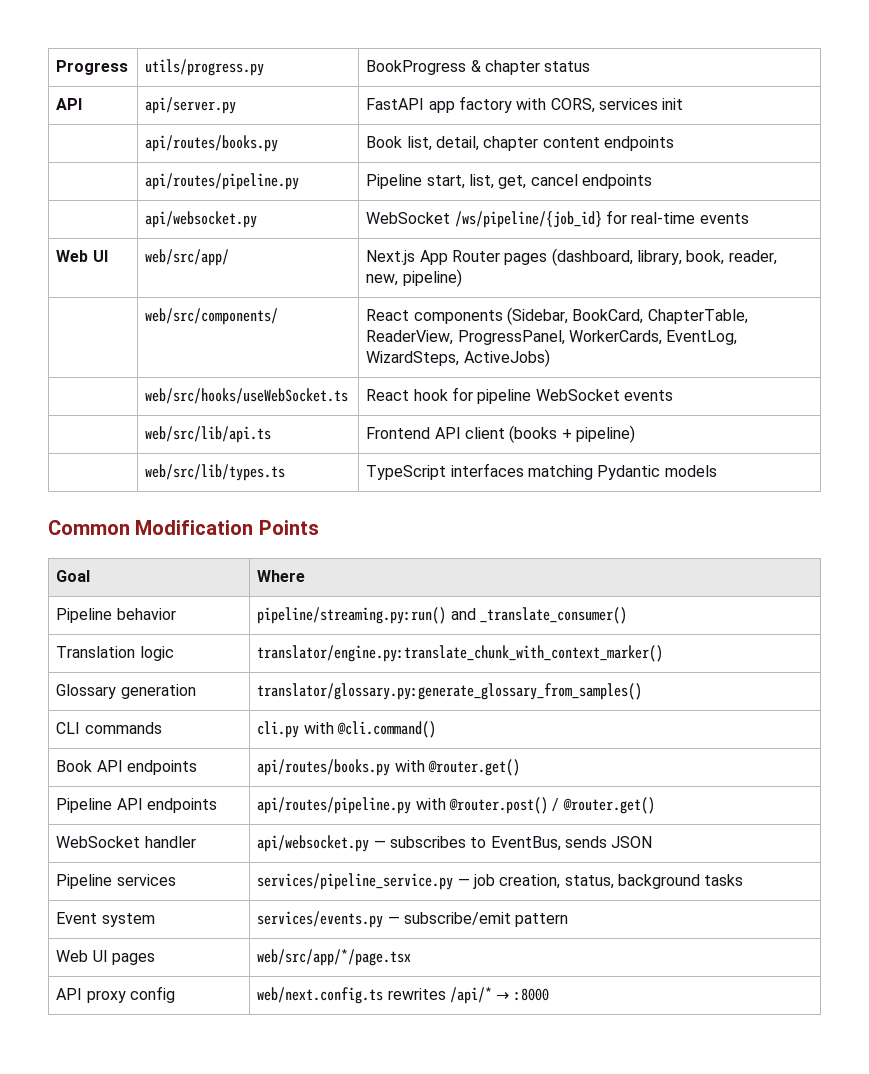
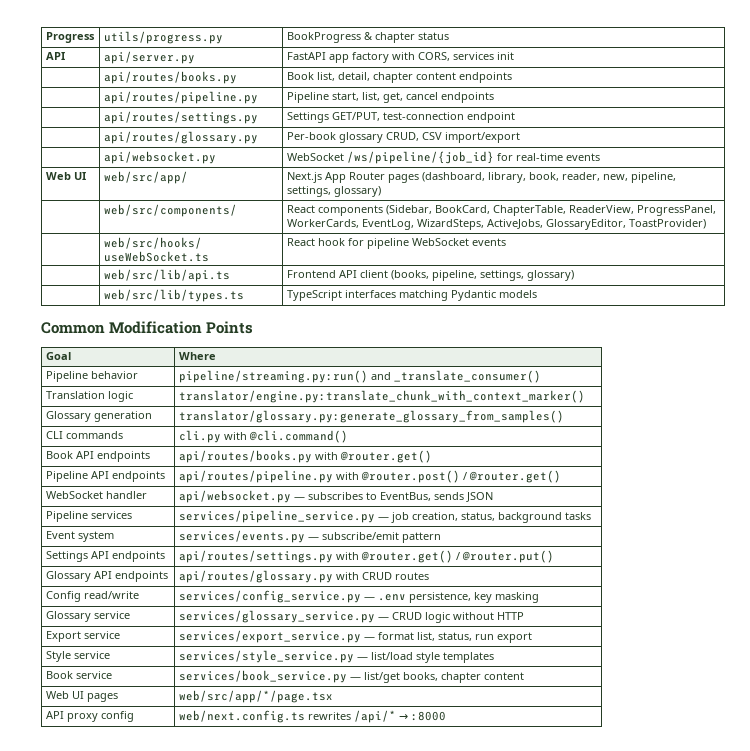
(653, 181) none -> [103,111,258,124] [286,112,515,123] [103,131,258,144] [286,132,520,143] // | api/routes/settings.py | Settings GET/PUT, test-connection endpoint // | api/routes/glossary.py | Per-book glossary CRUD, CSV import/export
[402,269,462,287] pipeline) -> [630,172,676,183] [286,186,381,197] pipeline, settings, glossary)
[463,349,550,367] ActiveJobs) -> [486,219,706,230] ActiveJobs, GlossaryEditor, ToastProvider)
[509,425,636,443] (books + pipeline) -> [390,270,574,281] (books, pipeline, settings, glossary)
(569, 920) none -> [45,551,165,562] [178,550,554,563] [45,571,168,582] [178,570,429,583] [45,591,139,602] [178,590,539,603] [45,611,130,622] [178,610,524,623] [45,631,120,642] [178,630,532,643] [45,651,110,662] [178,650,494,663] [45,671,112,679] [178,670,524,683] // Settings API endpoints | api/routes/settings.py with @router.get() / @router.put() // Glossary API endpoints | api/routes/glossary.py with CRUD routes // Config read/write | services/config_service.py — .env persistence, key masking // Glossary service | services/glossary_service.py — CRUD logic without HTTP // Export service | services/export_service.py — format list, status, run export // Style service | services/style_service.py — list/load style templates // Book service | services/book_service.py — list/get books, chapter content

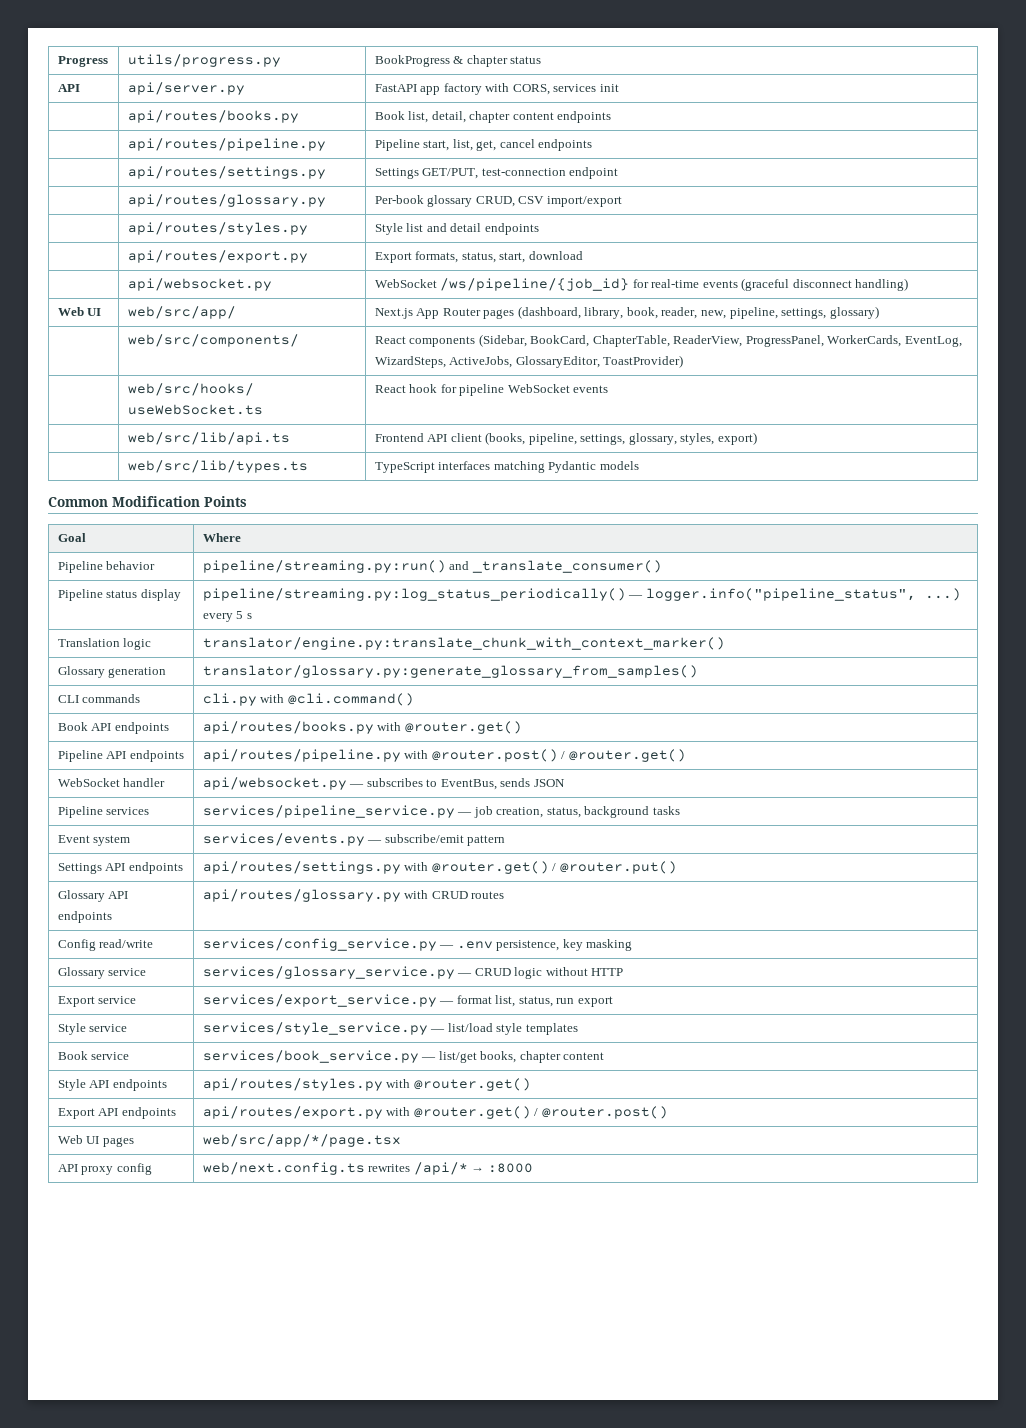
(520, 137) none -> [127,222,308,235] [374,223,539,235] [127,250,308,263] [374,251,583,263] // | api/routes/styles.py | Style list and detail endpoints // | api/routes/export.py | Export formats, status, start, download
(600, 157) none -> [741,278,909,291] (graceful disconnect handling)
[526,270,574,281] glossary) -> [628,432,757,445] glossary, styles, export)
(541, 376) none -> [57,589,181,601] [202,588,961,601] [202,611,252,622] // Pipeline status display | pipeline/streaming.py:log_status_periodically() — logger.info("pipeline_status", ...) every 5 s
(524, 676) none -> [57,1079,167,1091] [202,1078,531,1091] [57,1107,176,1119] [202,1106,668,1119] // Style API endpoints | api/routes/styles.py with @router.get() // Export API endpoints | api/routes/export.py with @router.get() / @router.post()

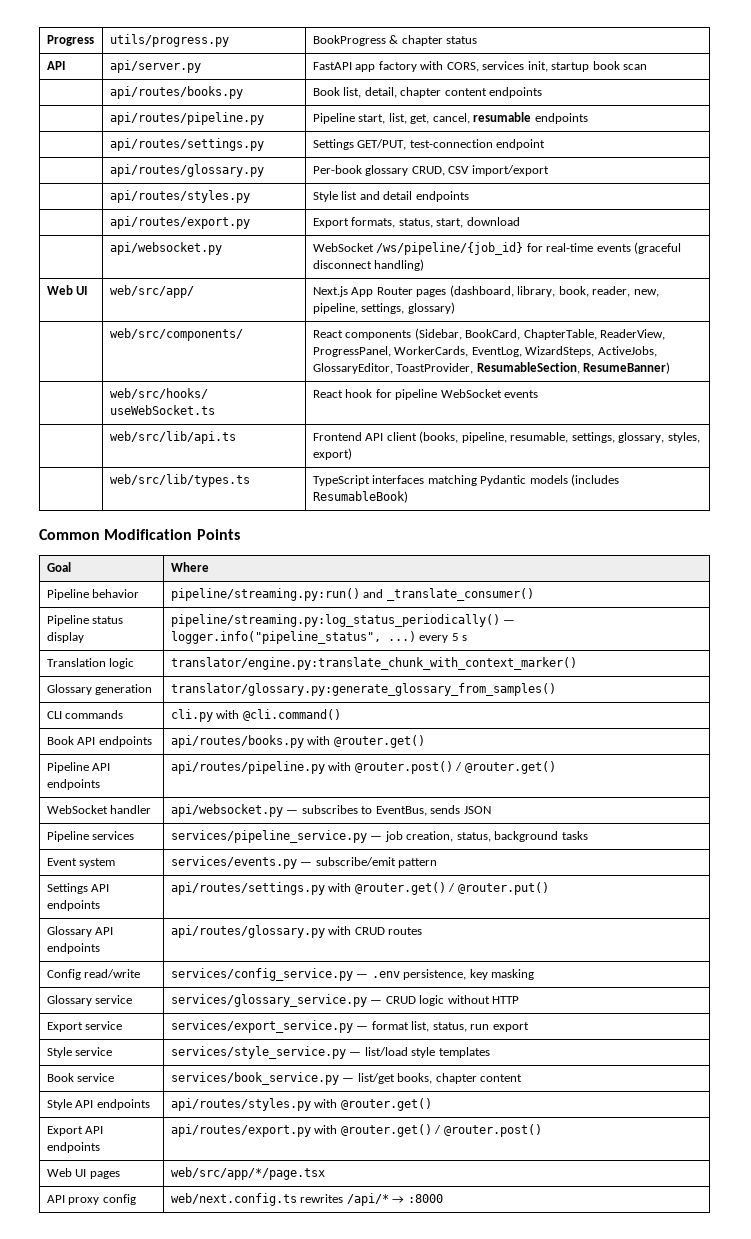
[599,84,619,92] init -> [527,61,648,72] init, startup book scan
[499,139,535,148] cancel -> [432,112,532,124] cancel, resumable
[603,355,684,368] ToastProvider) -> [396,362,671,374] ToastProvider, ResumableSection, ResumeBanner)
(577, 439) none -> [510,432,569,443] resumable,
(639, 465) none -> [571,474,620,486] [312,491,408,503] (includes ResumableBook)

